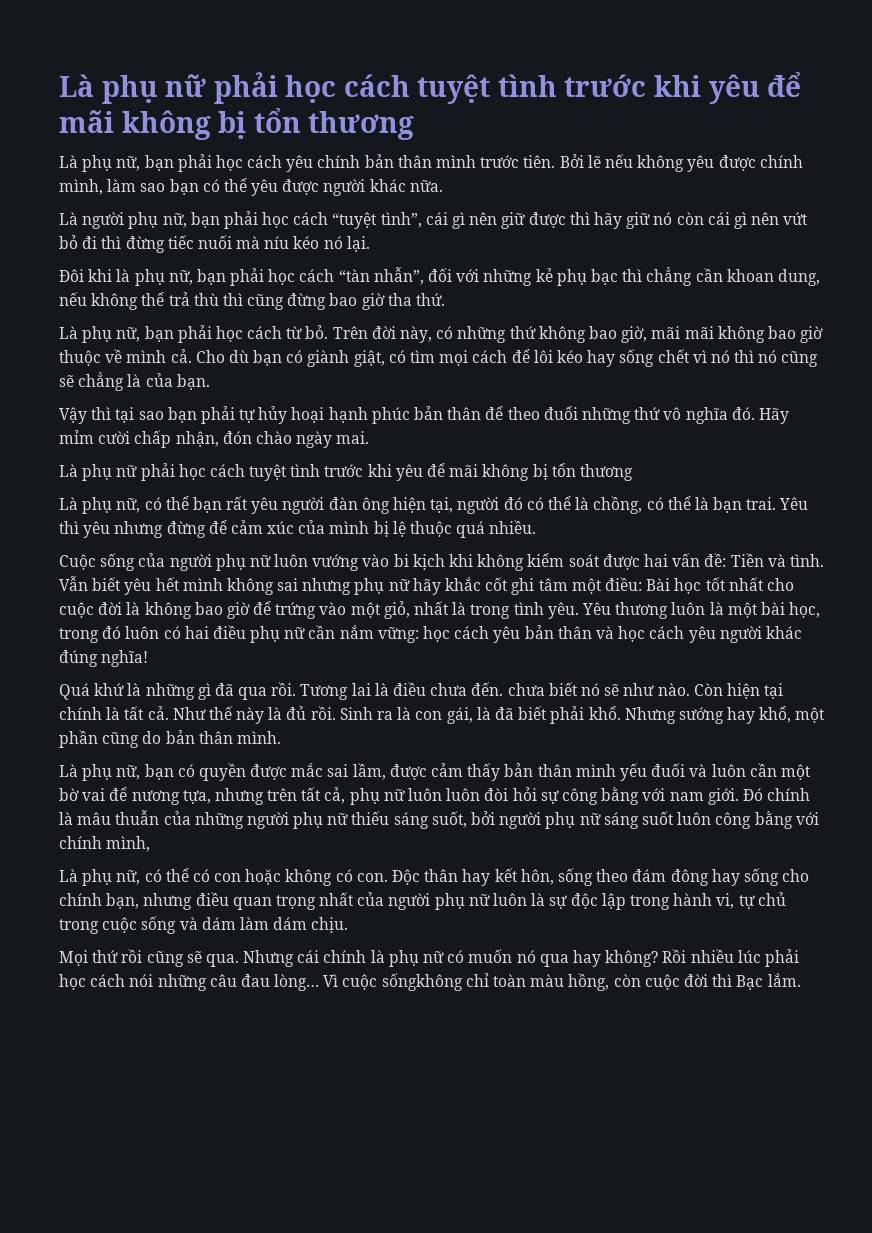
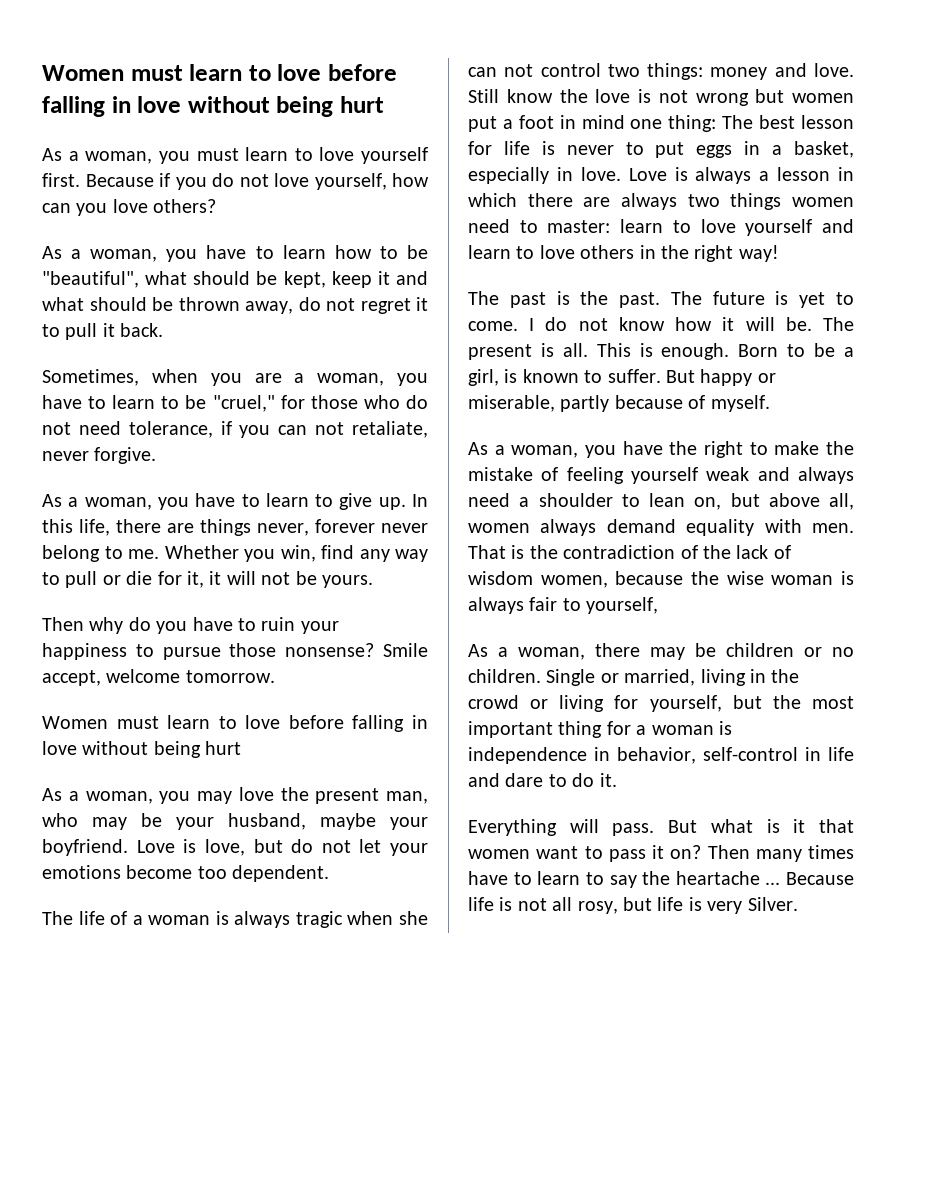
[59,72,802,104] [59,108,415,140] [59,154,803,172] [59,178,443,196] [59,211,809,229] [59,235,370,253] [59,267,820,286] [59,292,446,310] [59,325,824,343] [59,349,819,367] [59,372,210,391] [59,406,789,424] [59,430,370,448] [59,463,633,481] [59,496,809,514] [59,520,537,538] [59,553,824,571] [59,576,794,595] [59,601,821,619] [59,625,802,643] [59,650,149,667] [59,682,784,700] [59,706,826,724] [59,730,281,748] [59,763,811,781] [59,787,811,805] [59,810,819,829] [59,836,151,852] [59,868,810,886] [59,892,786,910] [59,916,349,934] [59,949,799,967] [59,973,801,991] Là phụ nữ phải học cách tuyệt tình trước khi yêu để mãi không bị tổn thương // Là phụ nữ, bạn phải học cách yêu chính bản thân mình trước tiên. Bởi lẽ nếu không yêu được chính mình, làm sao bạn có thể yêu được người khác nữa. // Là người phụ nữ, bạn phải học cách “tuyệt tình”, cái gì nên giữ được thì hãy giữ nó còn cái gì nên vứt bỏ đi thì đừng tiếc nuối mà níu kéo nó lại. // Đôi khi là phụ nữ, bạn phải học cách “tàn nhẫn”, đối với những kẻ phụ bạc thì chẳng cần khoan dung, nếu không thể trả thù thì cũng đừng bao giờ tha thứ. // Là phụ nữ, bạn phải học cách từ bỏ. Trên đời này, có những thứ không bao giờ, mãi mãi không bao giờ thuộc về mình cả. Cho dù bạn có giành giật, có tìm mọi cách để lôi kéo hay sống chết vì nó thì nó cũng sẽ chẳng là của bạn. // Vậy thì tại sao bạn phải tự hủy hoại hạnh phúc bản thân để theo đuổi những thứ vô nghĩa đó. Hãy mỉm cười chấp nhận, đón chào ngày mai. // Là phụ nữ phải học cách tuyệt tình trước khi yêu để mãi không bị tổn thương // Là phụ nữ, có thể bạn rất yêu người đàn ông hiện tại, người đó có thể là chồng, có thể là bạn trai. Yêu thì yêu nhưng đừng để cảm xúc của mình bị lệ thuộc quá nhiều. // Cuộc sống của người phụ nữ luôn vướng vào bi kịch khi không kiểm soát được hai vấn đề: Tiền và tình. Vẫn biết yêu hết mình không sai nhưng phụ nữ hãy khắc cốt ghi tâm một điều: Bài học tốt nhất cho cuộc đời là không bao giờ để trứng vào một giỏ, nhất là trong tình yêu. Yêu thương luôn là một bài học, trong đó luôn có hai điều phụ nữ cần nắm vững: học cách yêu bản thân và học cách yêu người khác đúng nghĩa! // Quá khứ là những gì đã qua rồi. Tương lai là điều chưa đến. chưa biết nó sẽ như nào. Còn hiện tại chính là tất cả. Như thế này là đủ rồi. Sinh ra là con gái, là đã biết phải khổ. Nhưng sướng hay khổ, một phần cũng do bản thân mình. // Là phụ nữ, bạn có quyền được mắc sai lầm, được cảm thấy bản thân mình yếu đuối và luôn cần một bờ vai để nương tựa, nhưng trên tất cả, phụ nữ luôn luôn đòi hỏi sự công bằng với nam giới. Đó chính là mâu thuẫn của những người phụ nữ thiếu sáng suốt, bởi người phụ nữ sáng suốt luôn công bằng với chính mình, // Là phụ nữ, có thể có con hoặc không có con. Độc thân hay kết hôn, sống theo đám đông hay sống cho chính bạn, nhưng điều quan trọng nhất của người phụ nữ luôn là sự độc lập trong hành vi, tự chủ trong cuộc sống và dám làm dám chịu. // Mọi thứ rồi cũng sẽ qua. Nhưng cái chính là phụ nữ có muốn nó qua hay không? Rồi nhiều lúc phải học cách nói những câu đau lòng… Vì cuộc sốngkhông chỉ toàn màu hồng, còn cuộc đời thì Bạc lắm. -> [42,64,398,81] [42,96,385,117] [42,147,428,164] [42,173,429,190] [42,199,217,216] [42,245,428,262] [42,271,429,288] [42,297,428,314] [42,323,164,340] [42,369,428,386] [42,395,428,412] [42,421,428,438] [42,447,157,464] [42,493,429,510] [42,519,428,536] [42,545,428,562] [42,571,373,588] [42,617,339,634] [42,643,429,660] [42,669,275,686] [42,715,428,732] [42,741,242,758] [42,787,428,804] [42,813,428,830] [42,839,428,856] [42,865,330,882] [42,911,428,928] [468,63,854,80] [468,89,854,106] [468,115,854,132] [468,141,854,158] [468,167,854,184] [468,193,854,210] [468,219,854,236] [468,245,779,262] [468,291,854,308] [468,317,854,331] [468,343,855,360] [468,369,776,386] [468,395,770,412] [468,441,854,458] [468,467,854,484] [468,493,854,510] [468,519,854,536] [468,545,791,559] [468,571,854,588] [468,597,659,614] [468,643,854,660] [468,669,800,686] [468,695,854,712] [468,721,732,738] [468,747,854,764] [468,773,617,787] [468,819,854,836] [468,845,854,862] [468,871,854,888] [468,897,798,914] Women must learn to love before falling in love without being hurt // As a woman, you must learn to love yourself first. Because if you do not love yourself, how can you love others? // As a woman, you have to learn how to be "beautiful", what should be kept, keep it and what should be thrown away, do not regret it to pull it back. // Sometimes, when you are a woman, you have to learn to be "cruel," for those who do not need tolerance, if you can not retaliate, never forgive. // As a woman, you have to learn to give up. In this life, there are things never, forever never belong to me. Whether you win, find any way to pull or die for it, it will not be yours. // Then why do you have to ruin your happiness to pursue those nonsense? Smile accept, welcome tomorrow. // Women must learn to love before falling in love without being hurt // As a woman, you may love the present man, who may be your husband, maybe your boyfriend. Love is love, but do not let your emotions become too dependent. // The life of a woman is always tragic when she can not control two things: money and love. Still know the love is not wrong but women put a foot in mind one thing: The best lesson for life is never to put eggs in a basket, especially in love. Love is always a lesson in which there are always two things women need to master: learn to love yourself and learn to love others in the right way! // The past is the past. The future is yet to come. I do not know how it will be. The present is all. This is enough. Born to be a girl, is known to suffer. But happy or miserable, partly because of myself. // As a woman, you have the right to make the mistake of feeling yourself weak and always need a shoulder to lean on, but above all, women always demand equality with men. That is the contradiction of the lack of wisdom women, because the wise woman is always fair to yourself, // As a woman, there may be children or no children. Single or married, living in the crowd or living for yourself, but the most important thing for a woman is independence in behavior, self-control in life and dare to do it. // Everything will pass. But what is it that women want to pass it on? Then many times have to learn to say the heartache ... Because life is not all rosy, but life is very Silver.

